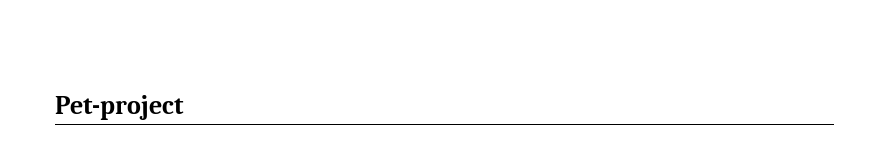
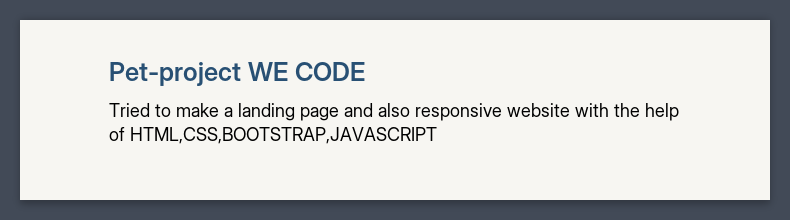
(184, 107) none -> [247,62,365,81] [109,103,679,121] [109,127,437,144] WE CODE // Tried to make a landing page and also responsive website with the help of HTML,CSS,BOOTSTRAP,JAVASCRIPT

